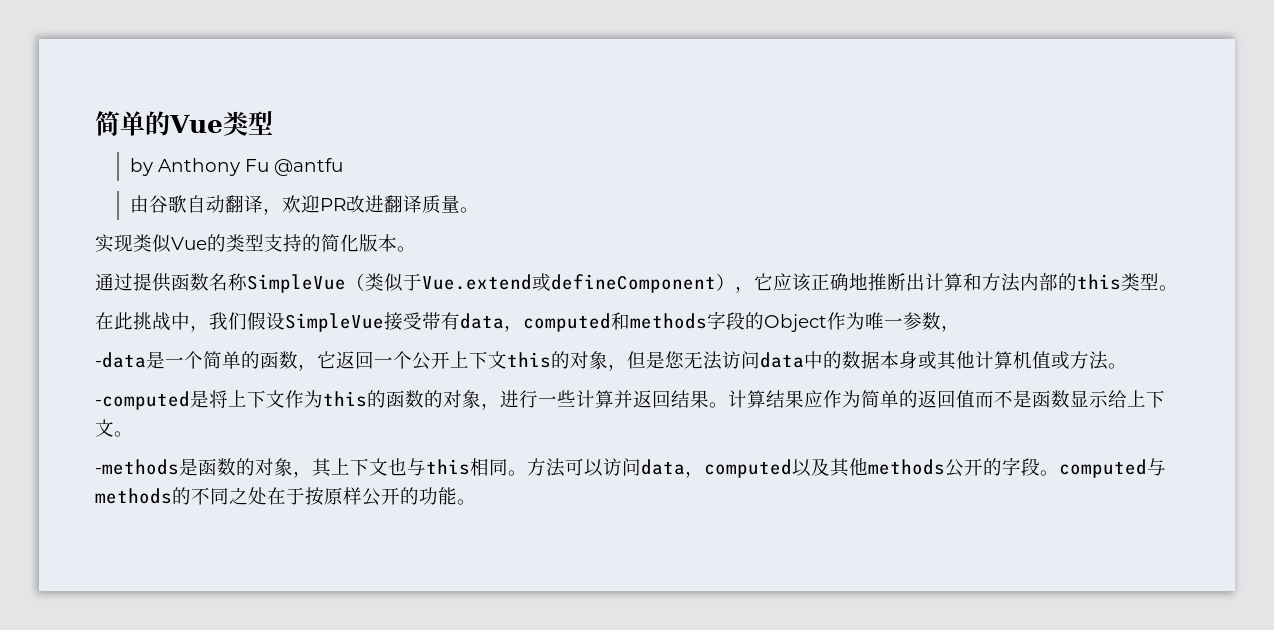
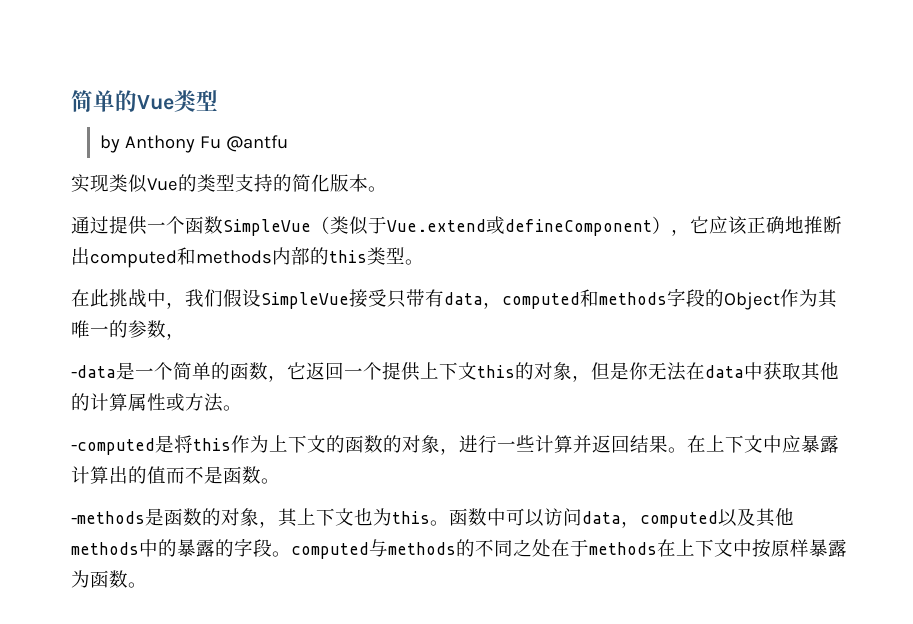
[129,195,479,215] // 由谷歌自动翻译，欢迎PR改进翻译质量。 -> (289, 143) none
[171,273,247,291] 函数名称 -> [147,216,223,234] 一个函数
[925,273,1020,292] 计算和方法 -> [90,247,272,268] computed和methods
(422, 321) none -> [387,290,406,308] 只
[865,312,903,330] 唯一 -> [818,289,838,308] [71,320,128,338] 其唯一的
[412,351,450,370] 公开 -> [382,362,420,381] 提供
[665,351,1051,370] 您无法访问data中的数据本身或其他计算机值 -> [629,362,839,381] [71,393,166,411] 你无法在data中获取其他的计算属性
[228,390,367,408] 上下文作为this -> [193,435,326,453] this作为上下文
[728,390,1165,408] [95,419,114,437] 计算结果应作为简单的返回值而不是函数显示给上下文 -> [687,435,839,453] [71,466,261,484] 在上下文中应暴露计算出的值而不是函数
[407,458,565,477] 与this相同。方法 -> [373,508,506,526] 为this。函数中
[945,458,983,477] 公开 -> [139,539,215,557] 中的暴露
[305,487,457,506] 按原样公开的功能 -> [589,539,847,558] [71,570,128,588] methods在上下文中按原样暴露为函数

